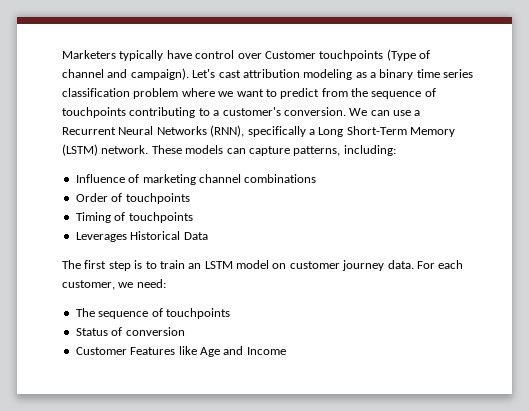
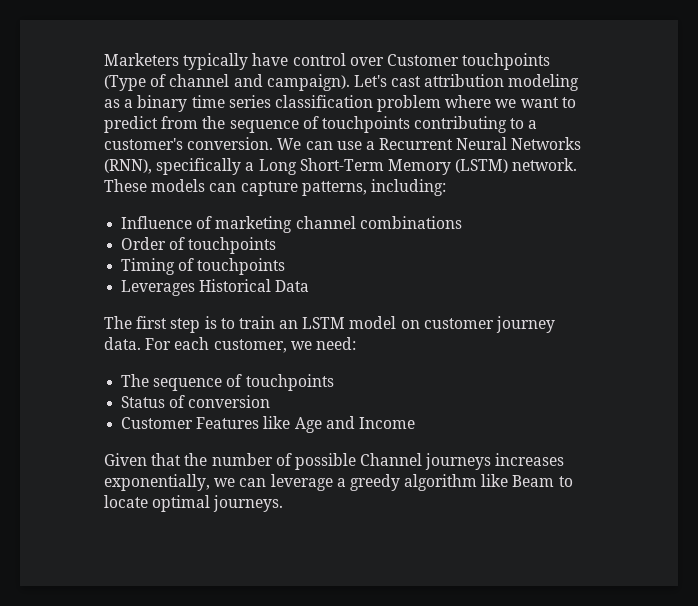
(286, 351) none -> [104,453,565,470] [104,474,573,491] [104,495,284,512] // Given that the number of possible Channel journeys increases exponentially, we can leverage a greedy algorithm like Beam to locate optimal journeys.

